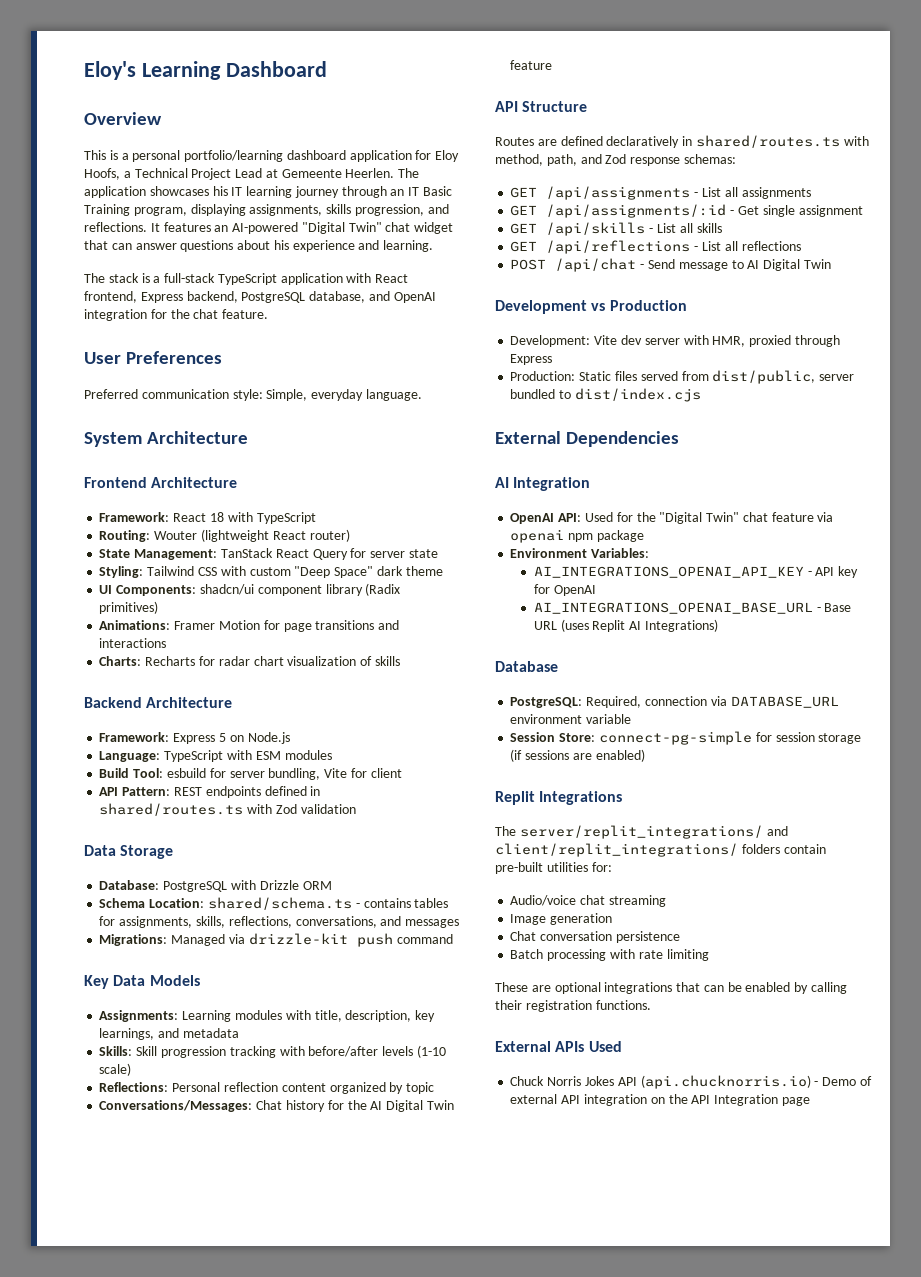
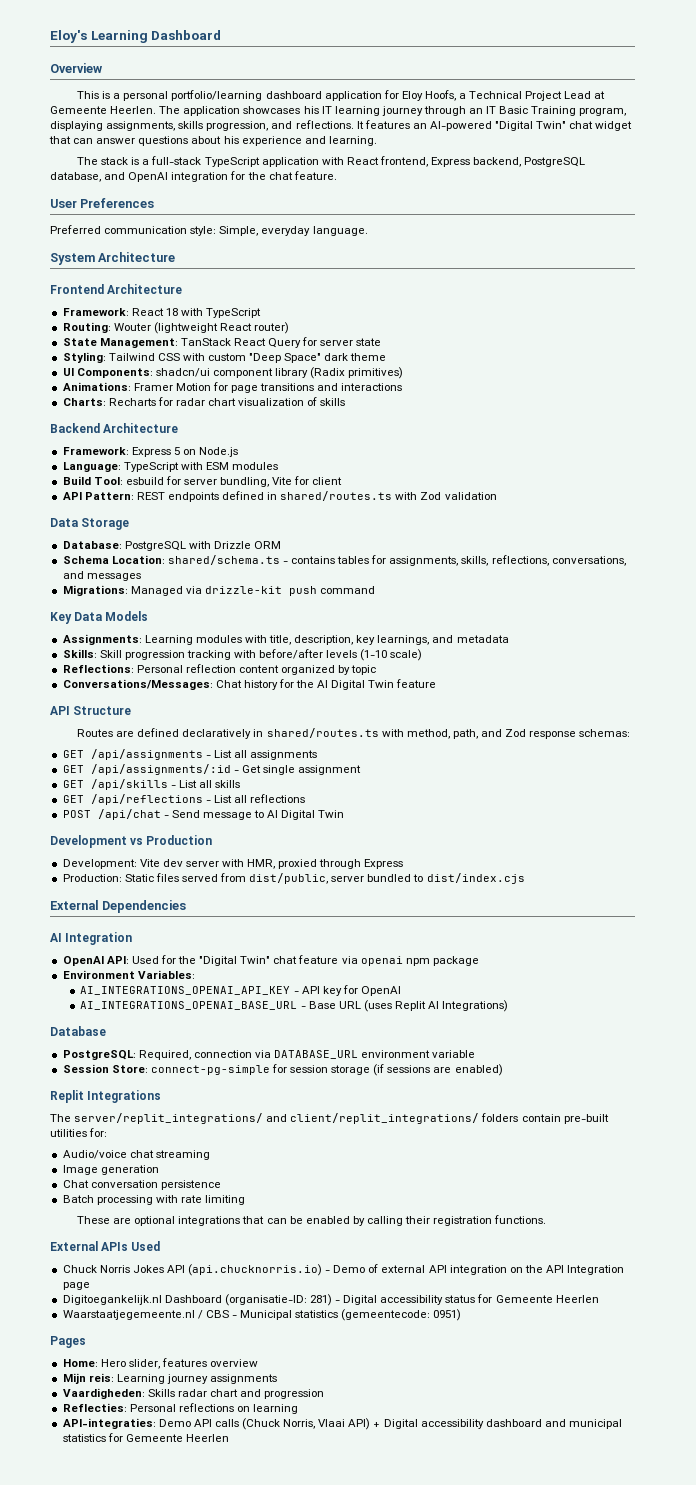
(810, 1101) none -> [62,1294,599,1306] [62,1309,462,1321] [50,1336,86,1348] [62,1358,259,1369] [62,1373,278,1384] [62,1388,325,1399] [62,1403,299,1414] [62,1418,623,1430] [62,1433,229,1442] // Digitoegankelijk.nl Dashboard (organisatie-ID: 281) - Digital accessibility status for Gemeente Heerlen // Waarstaatjegemeente.nl / CBS - Municipal statistics (gemeentecode: 0951) // Pages // Home: Hero slider, features overview // Mijn reis: Learning journey assignments // Vaardigheden: Skills radar chart and progression // Reflecties: Personal reflections on learning // API-integraties: Demo API calls (Chuck Norris, Vlaai API) + Digital accessibility dashboard and municipal statistics for Gemeente Heerlen

